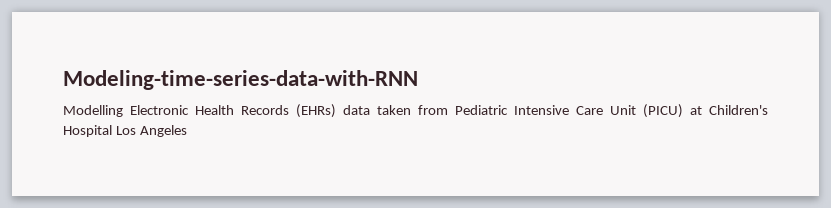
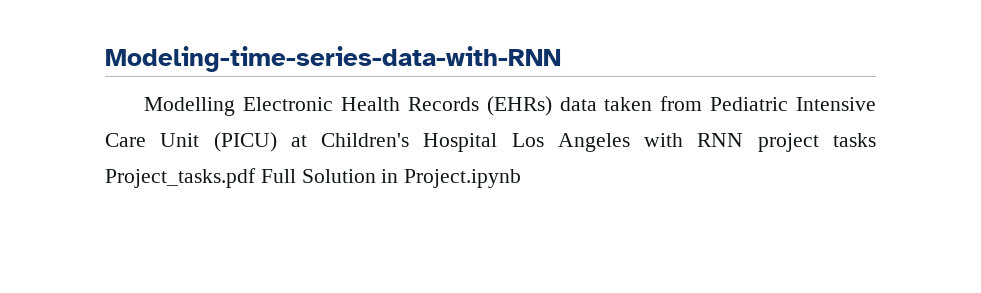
(187, 131) none -> [644,133,876,152] [105,168,522,188] with RNN project tasks Project_tasks.pdf Full Solution in Project.ipynb

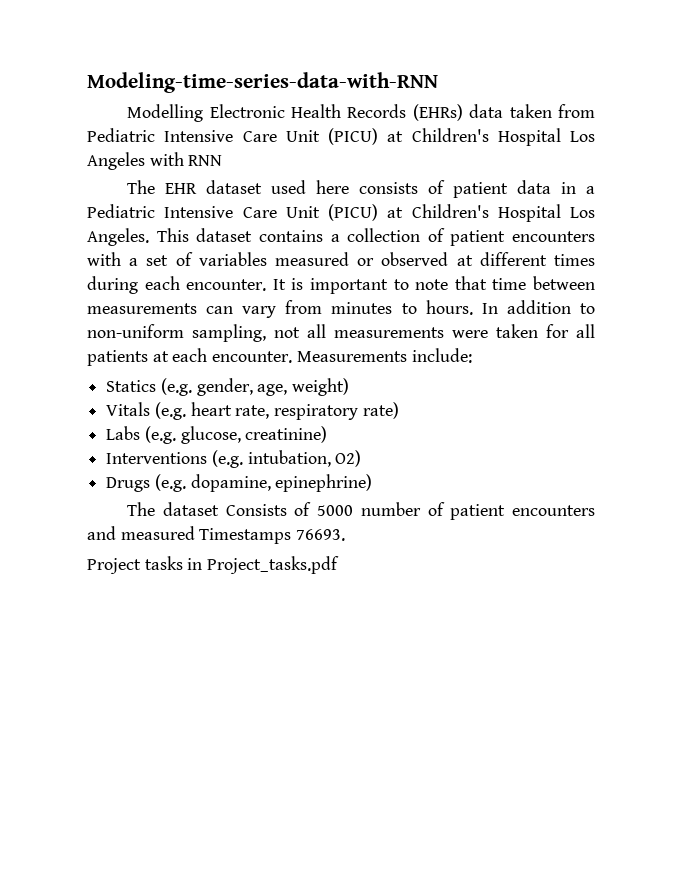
[757,133,876,152] [105,168,522,188] project tasks Project_tasks.pdf Full Solution in Project.ipynb -> [127,180,596,198] [87,204,595,222] [87,228,595,246] [87,252,595,266] [87,276,596,294] [87,300,595,318] [87,324,595,342] [87,348,472,366] [106,378,350,396] [106,402,399,420] [106,426,328,444] [106,450,362,468] [106,474,373,492] [127,502,595,520] [87,526,346,544] [87,556,340,574] // The EHR dataset used here consists of patient data in a Pediatric Intensive Care Unit (PICU) at Children's Hospital Los Angeles. This dataset contains a collection of patient encounters with a set of variables measured or observed at different times during each encounter. It is important to note that time between measurements can vary from minutes to hours. In addition to non-uniform sampling, not all measurements were taken for all patients at each encounter. Measurements include: // Statics (e.g. gender, age, weight) // Vitals (e.g. heart rate, respiratory rate) // Labs (e.g. glucose, creatinine) // Interventions (e.g. intubation, O2) // Drugs (e.g. dopamine, epinephrine) // The dataset Consists of 5000 number of patient encounters and measured Timestamps 76693. // Project tasks in Project_tasks.pdf

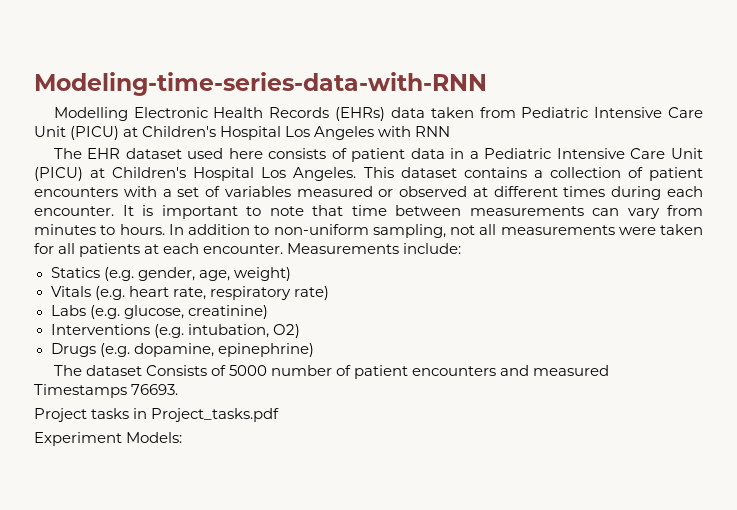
(340, 565) none -> [34,432,183,446] // Experiment Models:

